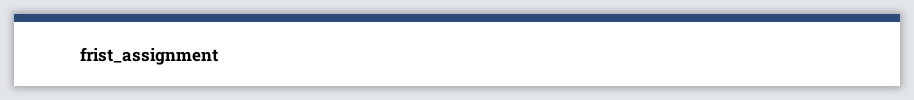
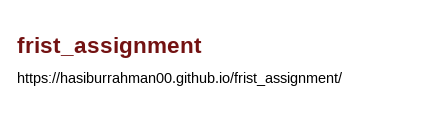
(218, 56) none -> [17,72,343,86] // https://hasiburrahman00.github.io/frist_assignment/

